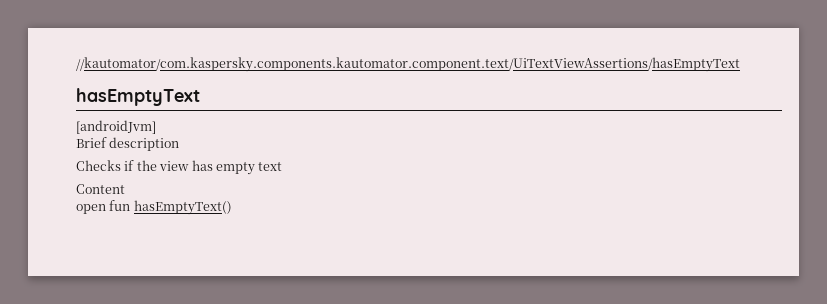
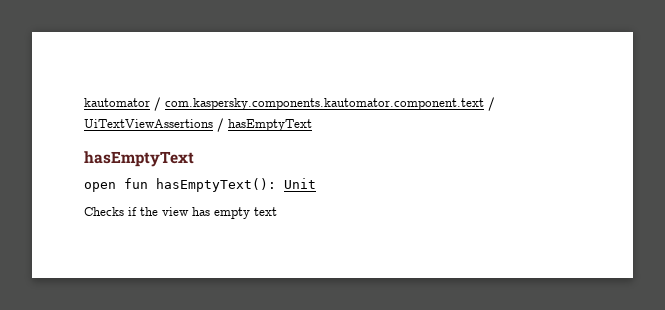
[76,57,740,72] [76,88,200,106] [76,120,156,134] [76,137,180,151] //kautomator/com.kaspersky.components.kautomator.component.text/UiTextViewAssertions/hasEmptyText // hasEmptyText // [androidJvm] // Brief description -> [84,97,495,111] [84,118,312,132] [84,151,194,167] [84,178,316,192] kautomator / com.kaspersky.components.kautomator.component.text / UiTextViewAssertions / hasEmptyText // hasEmptyText // open fun hasEmptyText(): Unit
[76,184,125,194] [76,200,232,215] // Content // open fun hasEmptyText() -> (277, 211) none

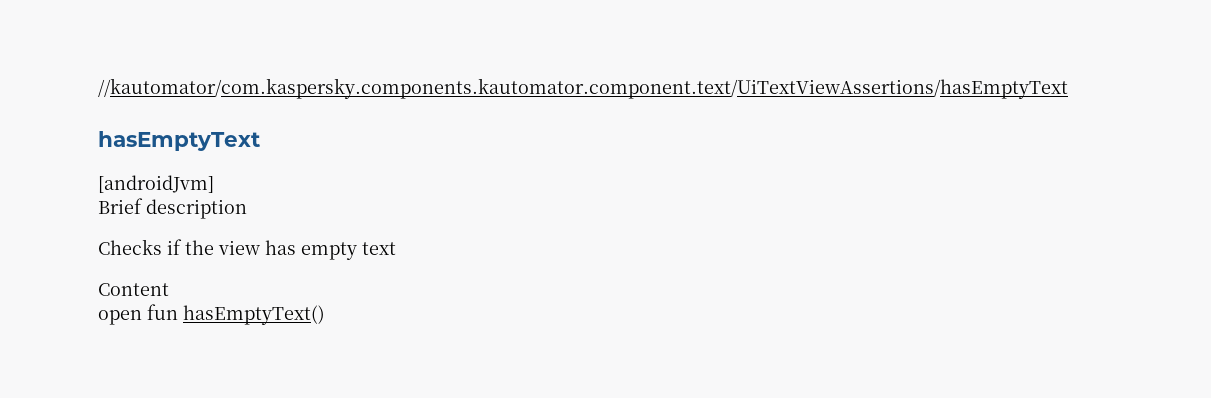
[84,97,495,111] [84,118,312,132] [84,151,194,167] [84,178,316,192] kautomator / com.kaspersky.components.kautomator.component.text / UiTextViewAssertions / hasEmptyText // hasEmptyText // open fun hasEmptyText(): Unit -> [98,78,1068,99] [98,131,260,151] [98,175,214,193] [98,198,247,219] //kautomator/com.kaspersky.components.kautomator.component.text/UiTextViewAssertions/hasEmptyText // hasEmptyText // [androidJvm] // Brief description
(277, 211) none -> [98,283,169,296] [98,304,325,325] // Content // open fun hasEmptyText()

